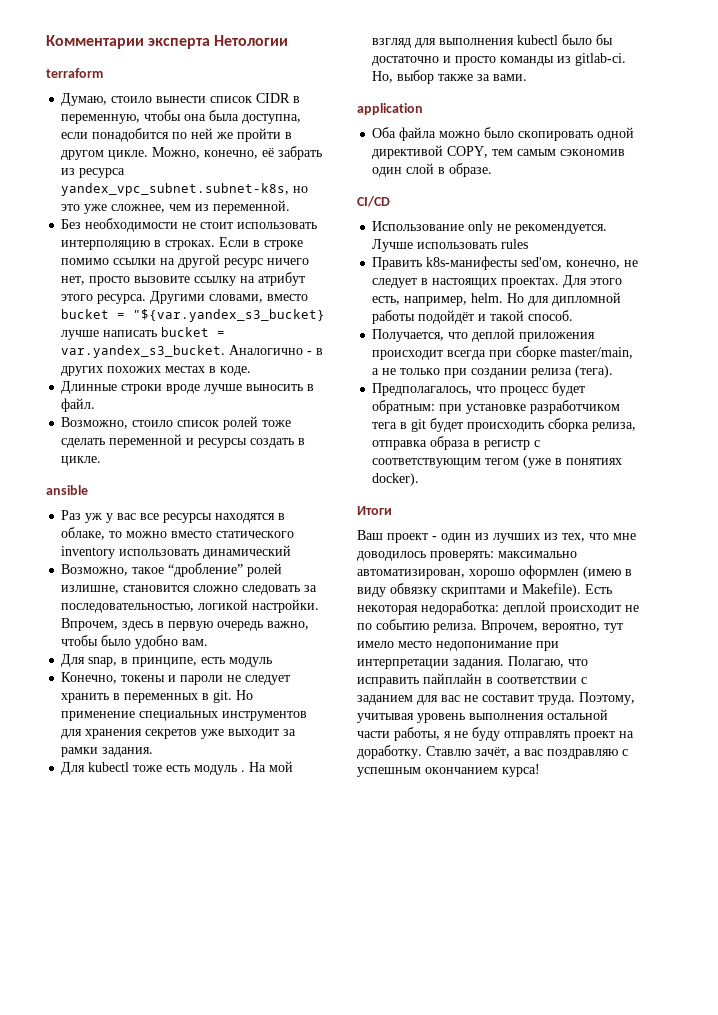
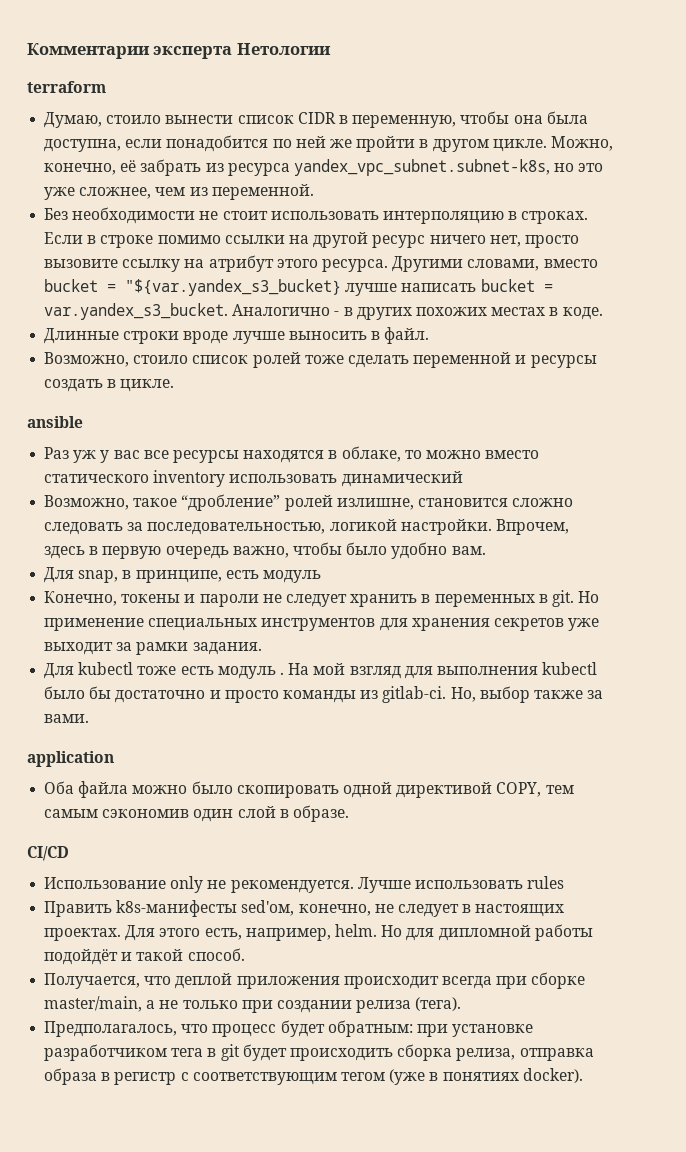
[357,506,392,515] [357,530,636,543] [357,551,577,561] [357,565,632,579] [357,583,612,597] [357,601,639,615] [357,619,623,633] [357,641,559,651] [357,656,588,669] [357,673,587,687] [357,692,635,705] [357,709,608,723] [357,727,634,741] [357,745,628,759] [357,764,540,777] // Итоги // Ваш проект - один из лучших из тех, что мне доводилось проверять: максимально автоматизирован, хорошо оформлен (имею в виду обвязку скриптами и Makefile). Есть некоторая недоработка: деплой происходит не по событию релиза. Впрочем, вероятно, тут имело место недопонимание при интерпретации задания. Полагаю, что исправить пайплайн в соответствии с заданием для вас не составит труда. Поэтому, учитывая уровень выполнения остальной части работы, я не буду отправлять проект на доработку. Ставлю зачёт, а вас поздравляю с успешным окончанием курса! -> (583, 1075) none

